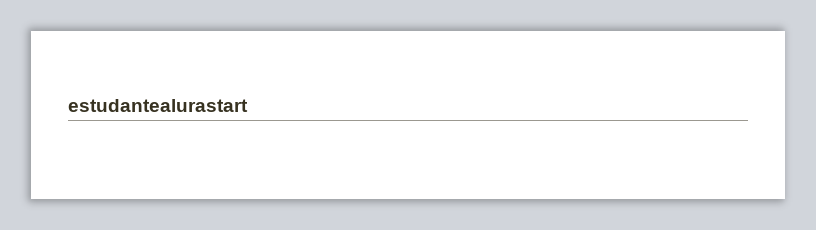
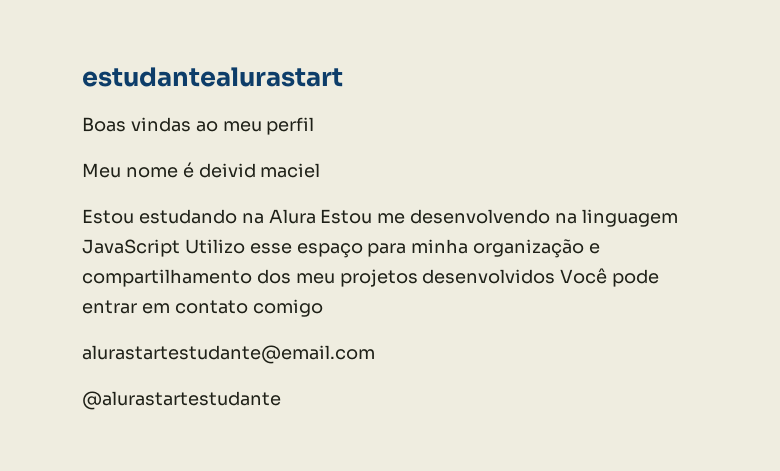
(248, 105) none -> [82,117,315,135] [82,162,321,178] [82,209,678,227] [82,239,601,258] [82,268,660,287] [82,299,323,317] [82,345,375,364] [82,391,281,410] // Boas vindas ao meu perfil // Meu nome é deivid maciel // Estou estudando na Alura Estou me desenvolvendo na linguagem JavaScript Utilizo esse espaço para minha organização e compartilhamento dos meu projetos desenvolvidos Você pode entrar em contato comigo // alurastartestudante@email.com // @alurastartestudante

